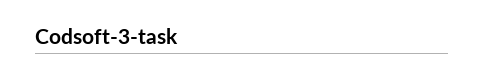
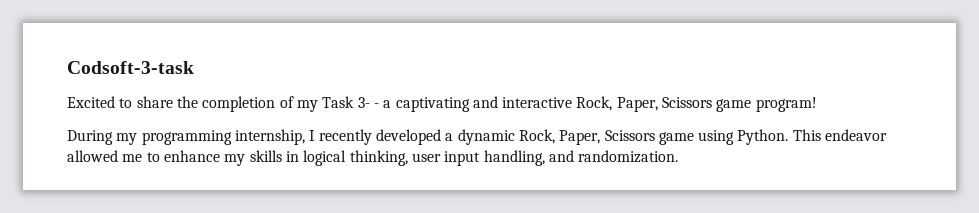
(178, 36) none -> [67,96,817,112] [67,129,888,145] [67,150,679,166] // Excited to share the completion of my Task 3- - a captivating and interactive Rock, Paper, Scissors game program! // During my programming internship, I recently developed a dynamic Rock, Paper, Scissors game using Python. This endeavor allowed me to enhance my skills in logical thinking, user input handling, and randomization.

